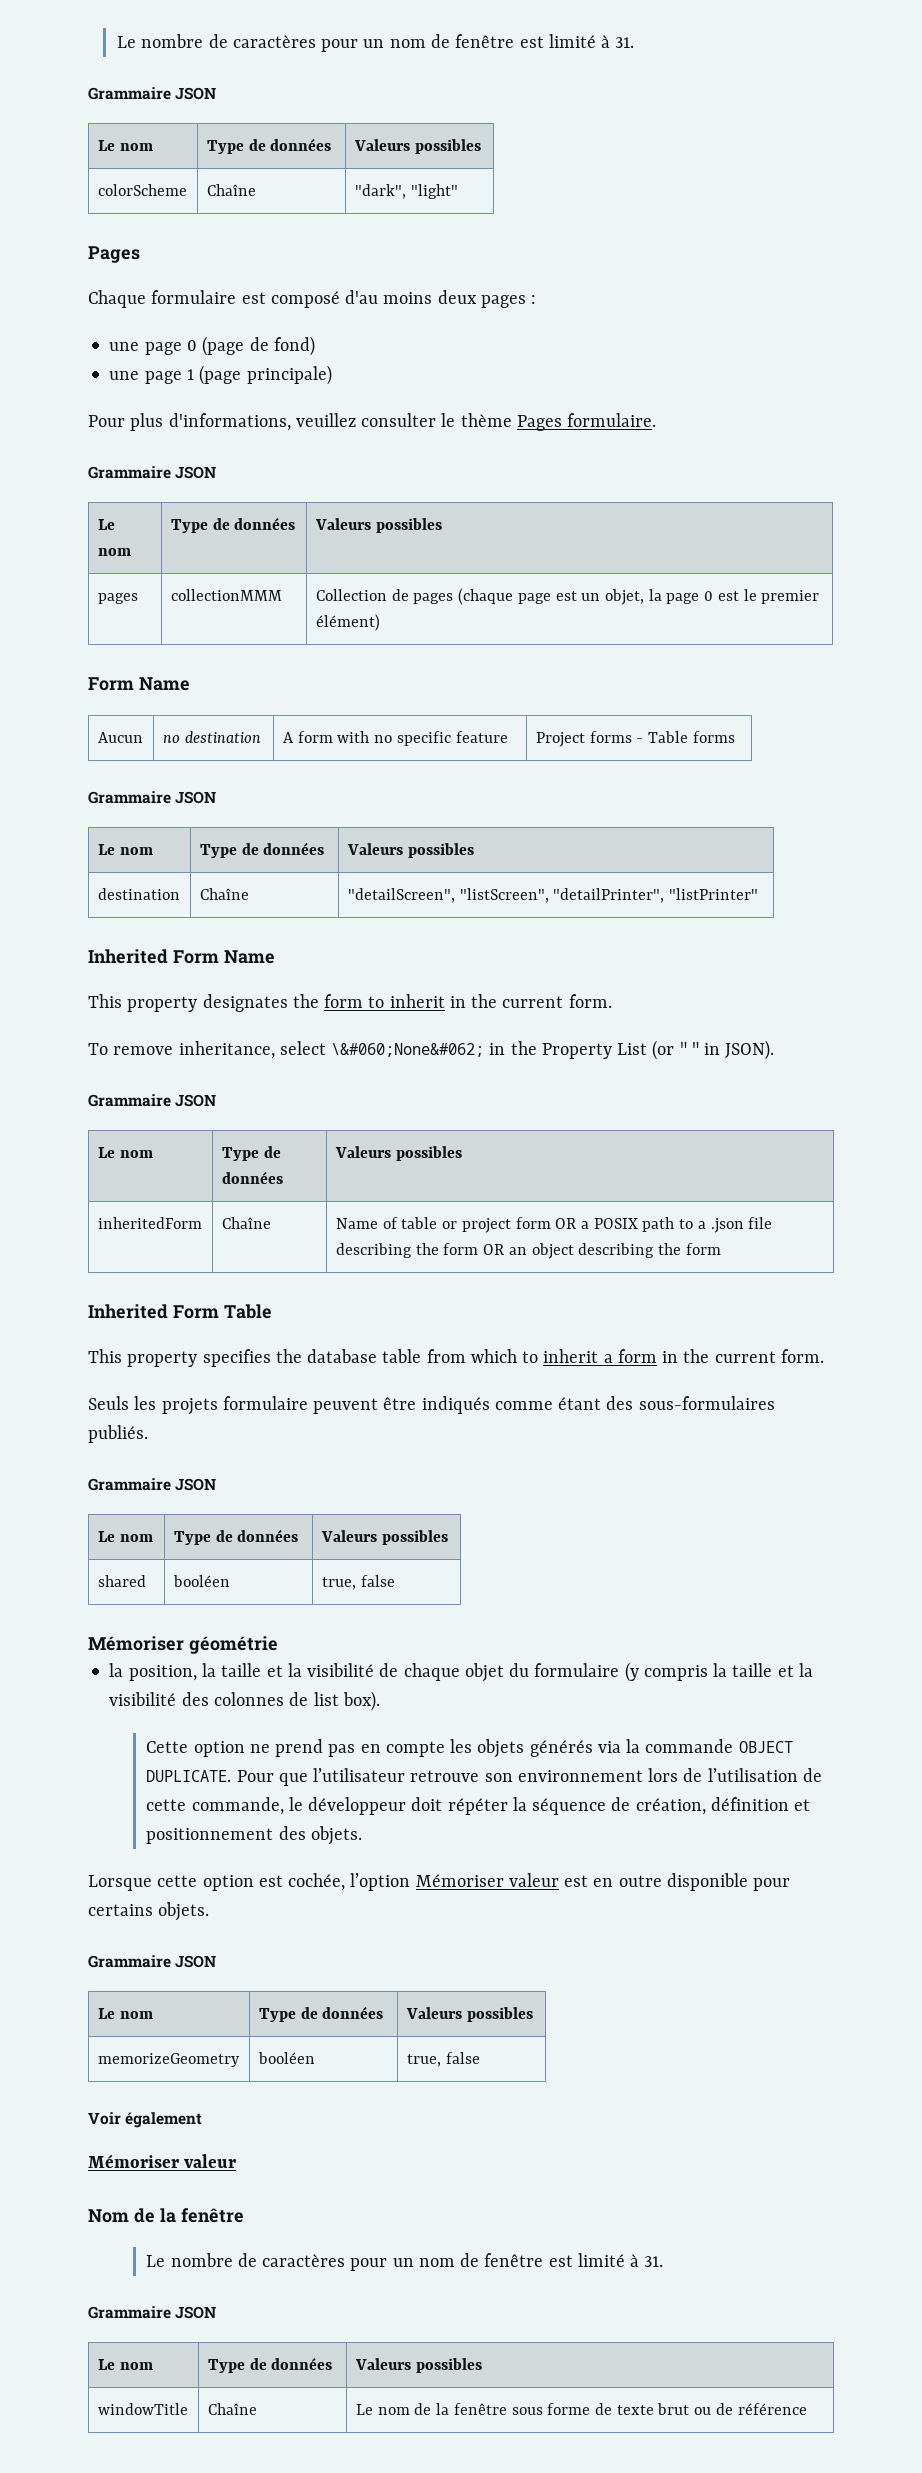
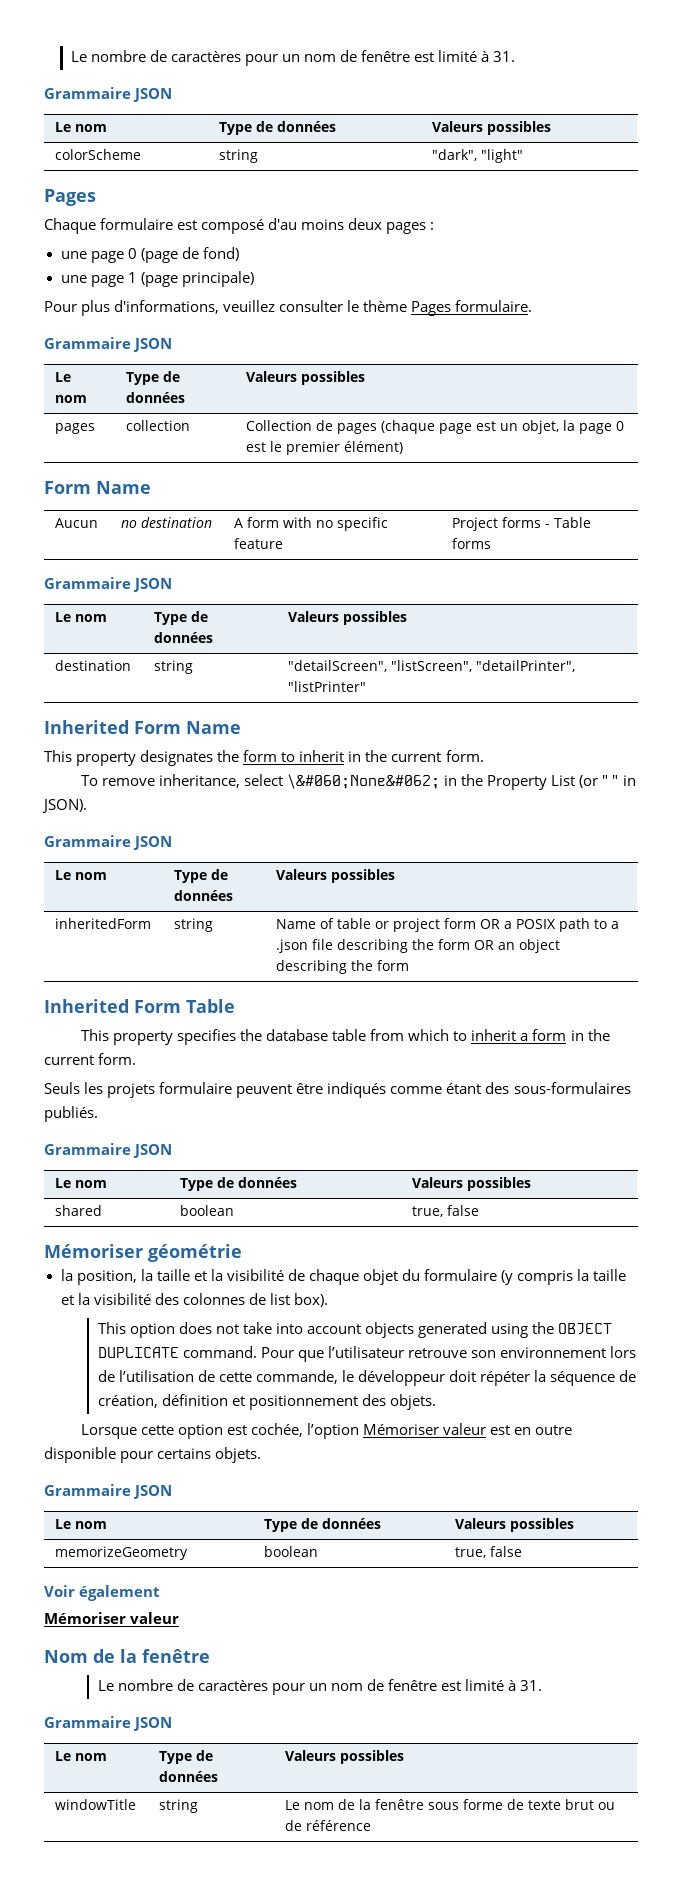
[206,184,256,196] Chaîne -> [219,149,259,163] string
[170,589,282,601] collectionMMM -> [126,420,191,431] collection
[199,888,249,900] Chaîne -> [154,660,194,674] string
[221,1217,271,1229] Chaîne -> [174,918,214,932] string
[172,1575,230,1587] booléen -> [180,1205,235,1216] boolean
[146,1739,793,1758] [146,1770,232,1782] Cette option ne prend pas en compte les objets générés via la commande OBJECT DUPLICATE. -> [97,1322,613,1338] [97,1346,257,1358] This option does not take into account objects generated using the OBJECT DUPLICATE command.
[257,2052,315,2064] booléen -> [264,1546,319,1557] boolean
[207,2403,257,2415] Chaîne -> [159,1799,199,1813] string

